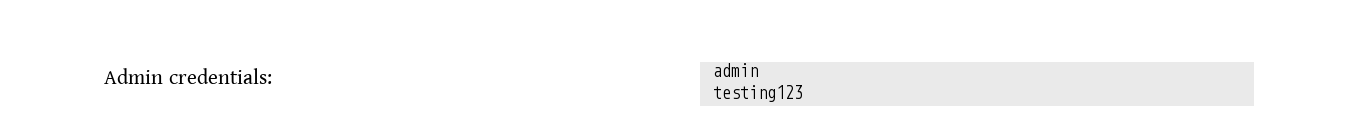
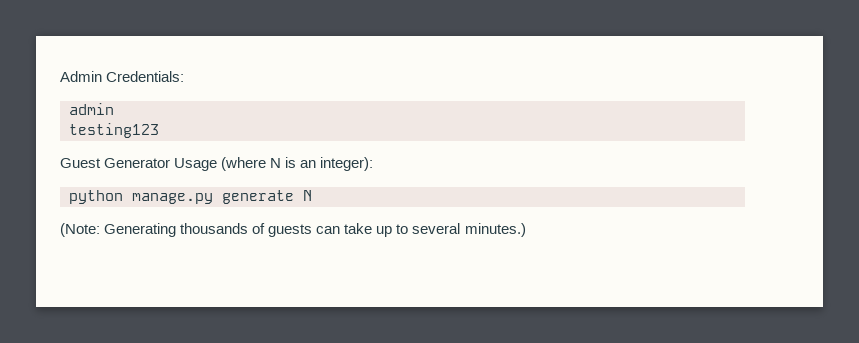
[168,68,272,84] credentials: -> [106,71,185,82] Credentials:
(803, 93) none -> [60,157,374,171] [69,190,312,204] [60,223,526,237] // Guest Generator Usage (where N is an integer): // python manage.py generate N // (Note: Generating thousands of guests can take up to several minutes.)

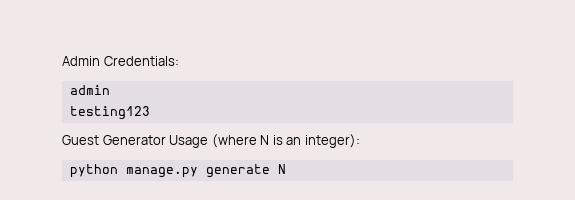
[60,223,526,237] // (Note: Generating thousands of guests can take up to several minutes.) -> (286, 169) none

